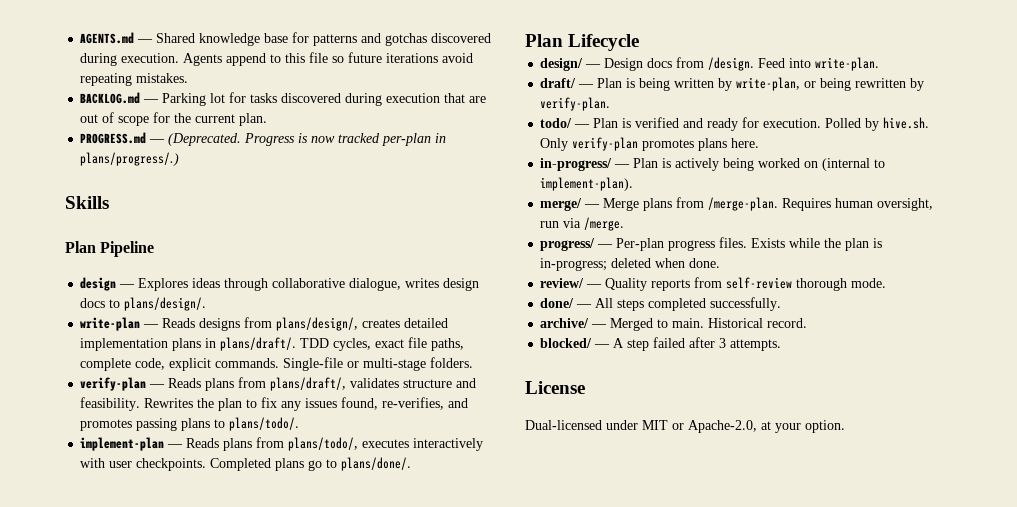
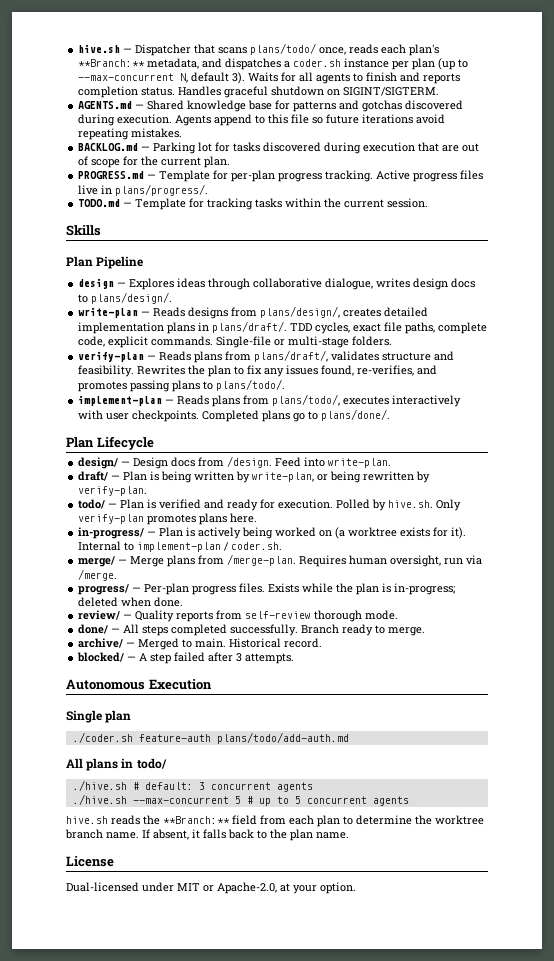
(80, 38) none -> [78,43,440,56] [78,58,469,70] [78,72,461,84] [78,86,440,98] hive.sh — Dispatcher that scans plans/todo/ once, reads each plan's **Branch:** metadata, and dispatches a coder.sh instance per plan (up to --max-concurrent N, default 3). Waits for all agents to finish and reports completion status. Handles graceful shutdown on SIGINT/SIGTERM. //
[168,133,447,146] [80,152,180,166] (Deprecated. Progress is now tracked per-plan in plans/progress/.) -> [159,170,484,182] [78,184,209,196] [78,198,429,210] Template for per-plan progress tracking. Active progress files live in plans/progress/. // TODO.md — Template for tracking tasks within the current session.
[822,158,886,171] [540,177,634,191] (internal to implement-plan). -> [335,527,467,539] [78,541,283,552] (a worktree exists for it). Internal to implement-plan / coder.sh.
(782, 304) none -> [301,624,426,636] Branch ready to merge.
(782, 345) none -> [66,679,212,690] [66,710,132,723] [72,732,349,744] [66,758,167,771] [72,780,313,792] [72,794,409,806] [66,815,484,827] [65,829,349,841] // Autonomous Execution // Single plan // ./coder.sh feature-auth plans/todo/add-auth.md // All plans in todo/ // ./hive.sh # default: 3 concurrent agents // ./hive.sh --max-concurrent 5 # up to 5 concurrent agents // hive.sh reads the **Branch:** field from each plan to determine the worktree branch name. If absent, it falls back to the plan name.

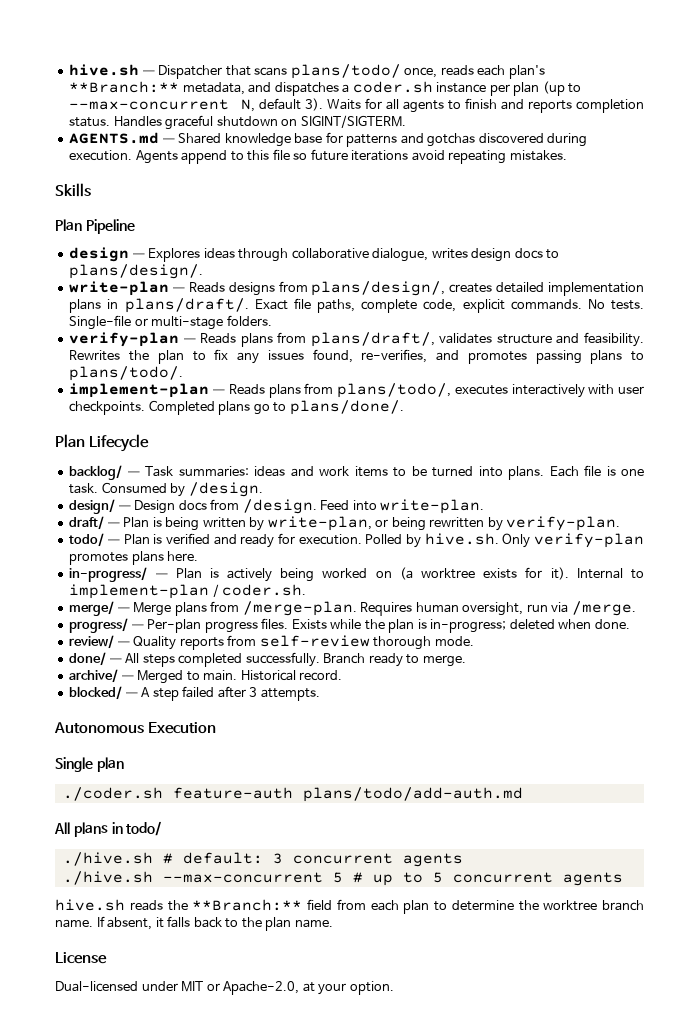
[78,142,480,154] [78,156,231,168] [78,170,484,182] [78,184,209,196] [78,198,429,210] // BACKLOG.md — Parking lot for tasks discovered during execution that are out of scope for the current plan. // PROGRESS.md — Template for per-plan progress tracking. Active progress files live in plans/progress/. // TODO.md — Template for tracking tasks within the current session. -> (567, 155) none
[290,322,382,334] TDD cycles, exact -> [254,299,288,310] Exact
(214, 341) none -> [587,299,645,310] No tests.
(154, 443) none -> [69,465,645,480] [69,482,263,497] // backlog/ — Task summaries: ideas and work items to be turned into plans. Each file is one task. Consumed by /design.

